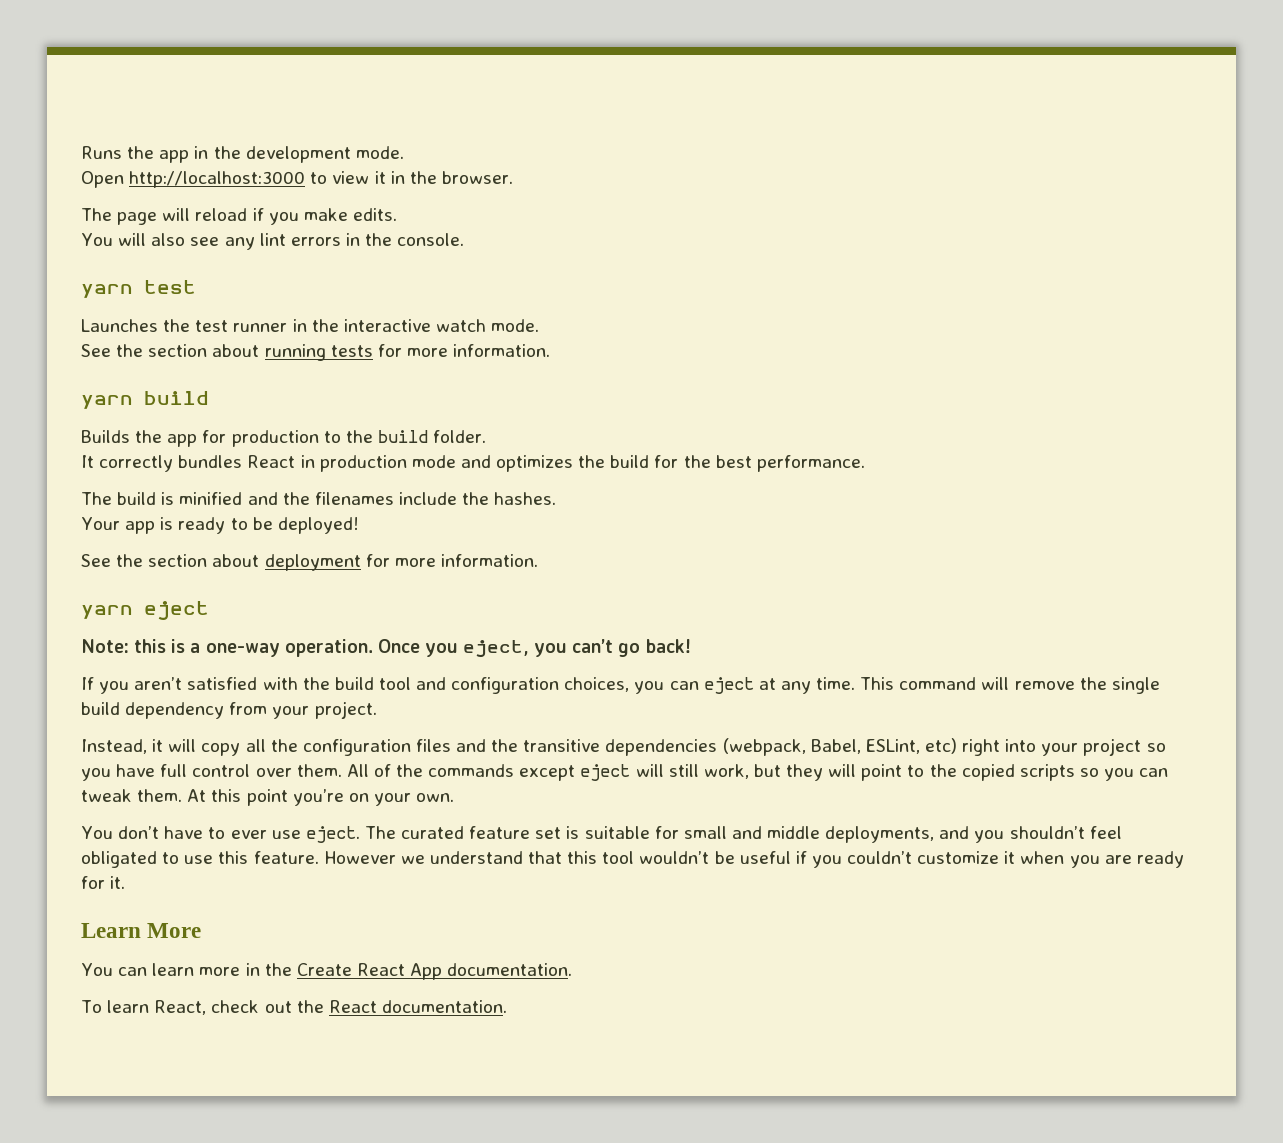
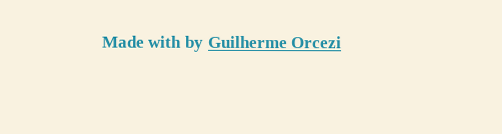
[81,146,404,163] [81,171,513,188] [81,208,397,225] [81,233,465,250] [81,280,196,298] [81,319,540,332] [81,344,551,361] [81,391,209,409] [81,430,487,447] [81,455,865,472] [81,492,557,505] [81,517,359,534] [81,554,538,571] [81,601,209,620] [81,639,691,658] [81,677,1160,694] [81,701,377,719] [81,738,1166,756] [81,764,1169,781] [81,789,455,806] [81,826,1122,843] [81,851,1184,868] [81,876,126,889] [81,923,202,938] [81,963,573,980] [81,1000,507,1015] Runs the app in the development mode. // Open http://localhost:3000 to view it in the browser. // The page will reload if you make edits. // You will also see any lint errors in the console. // yarn test // Launches the test runner in the interactive watch mode. // See the section about running tests for more information. // yarn build // Builds the app for production to the build folder. // It correctly bundles React in production mode and optimizes the build for the best performance. // The build is minified and the filenames include the hashes. // Your app is ready to be deployed! // See the section about deployment for more information. // yarn eject // Note: this is a one-way operation. Once you eject, you can’t go back! // If you aren’t satisfied with the build tool and configuration choices, you can eject at any time. This command will remove the single build dependency from your project. // Instead, it will copy all the configuration files and the transitive dependencies (webpack, Babel, ESLint, etc) right into your project so you have full control over them. All of the commands except eject will still work, but they will point to the copied scripts so you can tweak them. At this point you’re on your own. // You don’t have to ever use eject. The curated feature set is suitable for small and middle deployments, and you shouldn’t feel obligated to use this feature. However we understand that this tool wouldn’t be useful if you couldn’t customize it when you are ready for it. // Learn More // You can learn more in the Create React App documentation. // To learn React, check out the React documentation. -> [101,35,343,52] Made with by Guilherme Orcezi

